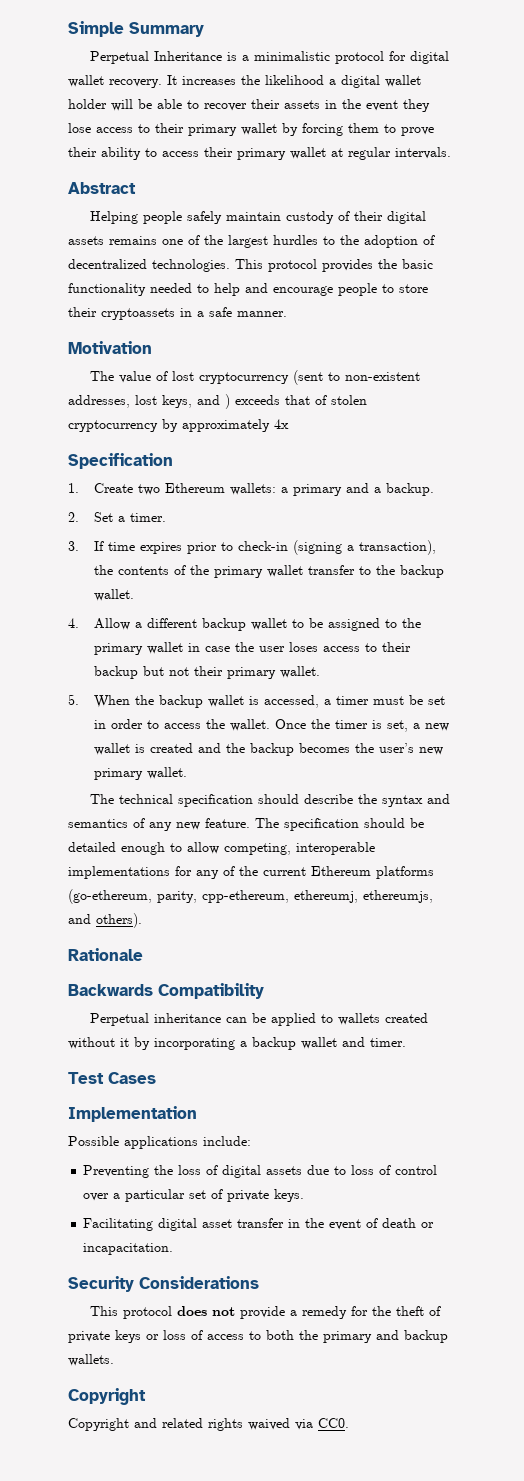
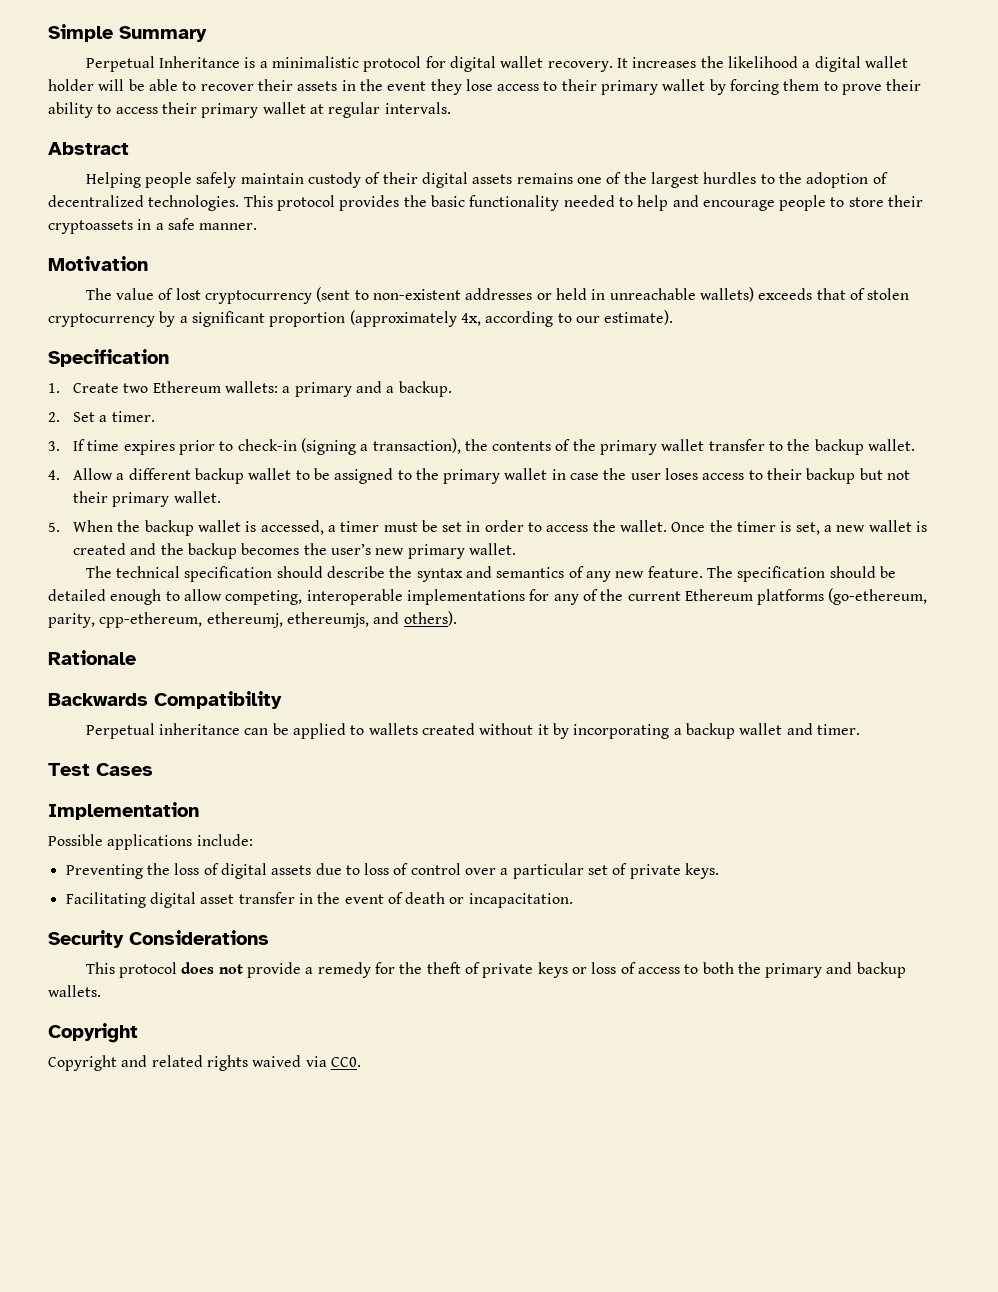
[68,394,230,409] addresses, lost keys, and ) -> [465,287,754,302] addresses or held in unreachable wallets)
[182,419,289,432] approximately 4x -> [179,310,674,327] a significant proportion (approximately 4x, according to our estimate).

